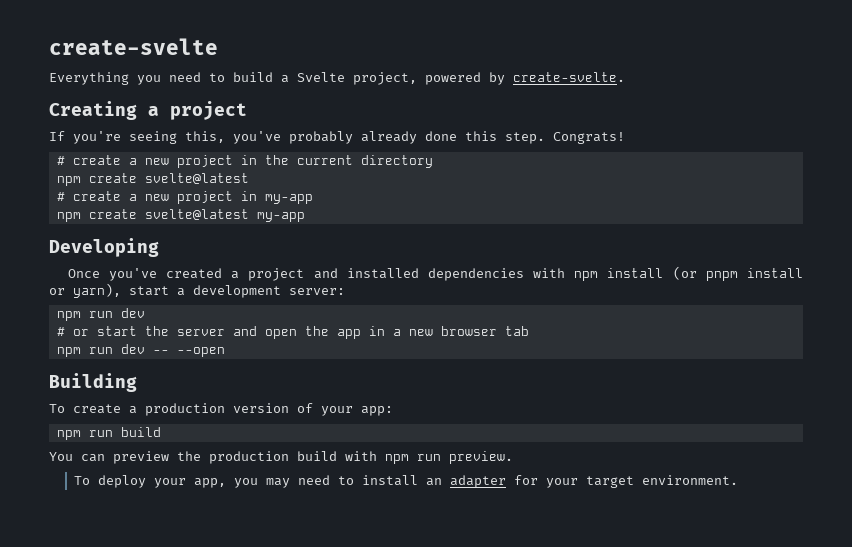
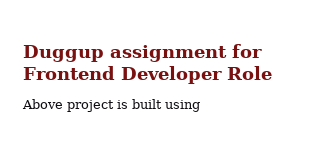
[49,38,218,55] [49,72,625,85] [49,101,247,120] [49,131,625,144] [56,155,433,168] [56,173,249,186] [56,191,313,204] [56,209,305,222] [49,238,159,257] [67,266,804,281] [49,283,345,298] [56,308,145,321] [56,326,529,339] [56,344,225,357] [49,373,137,392] [49,403,393,416] [56,427,161,440] [49,451,513,464] [73,475,738,488] create-svelte // Everything you need to build a Svelte project, powered by create-svelte. // Creating a project // If you're seeing this, you've probably already done this step. Congrats! // # create a new project in the current directory // npm create svelte@latest // # create a new project in my-app // npm create svelte@latest my-app // Developing // Once you've created a project and installed dependencies with npm install (or pnpm install or yarn), start a development server: // npm run dev // # or start the server and open the app in a new browser tab // npm run dev -- --open // Building // To create a production version of your app: // npm run build // You can preview the production build with npm run preview. // To deploy your app, you may need to install an adapter for your target environment. -> [23,44,262,62] [23,66,272,84] [22,99,200,112] Duggup assignment for Frontend Developer Role // Above project is built using

